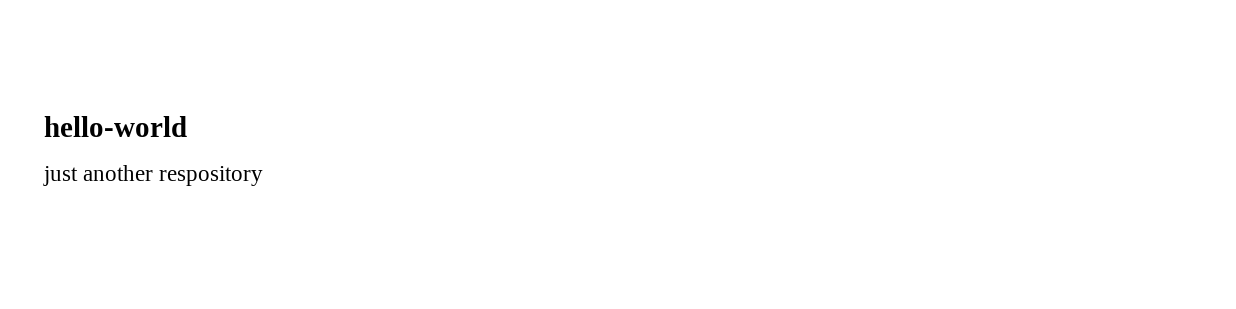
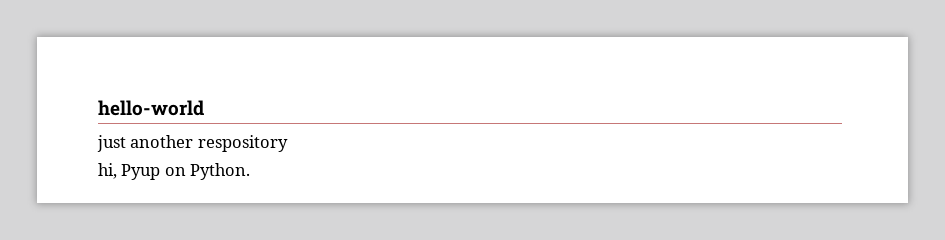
(264, 176) none -> [98,163,251,180] // hi, Pyup on Python.

